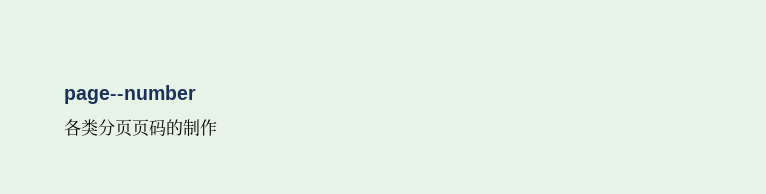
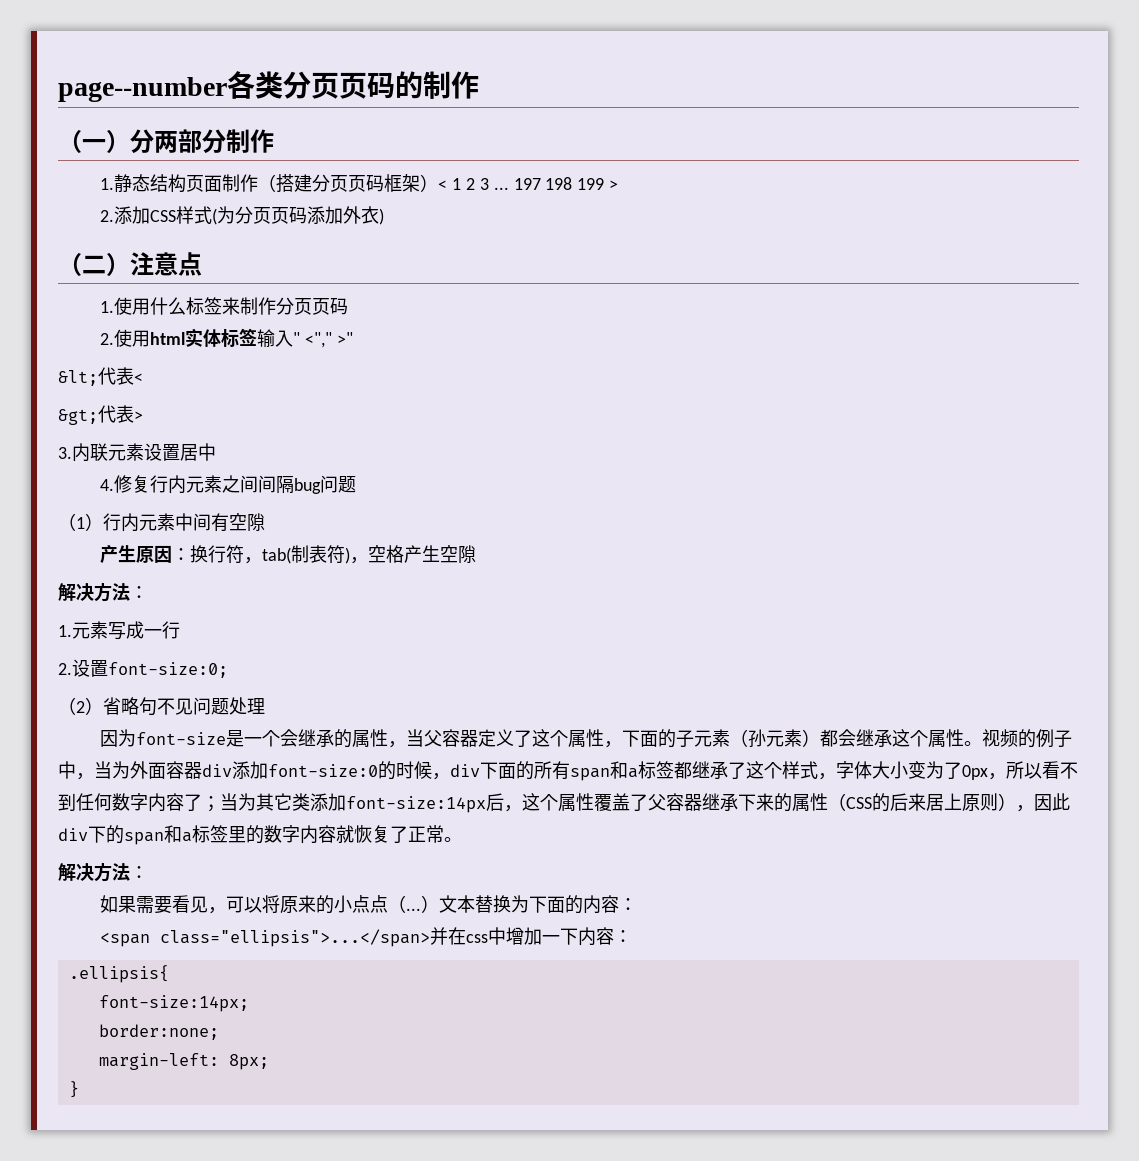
(196, 94) // -> (227, 89) none
(217, 127) none -> [58,129,274,154] [100,174,619,193] [100,206,385,225] [58,252,202,276] [100,297,349,315] [100,328,353,348] [58,367,143,386] [58,405,143,425] [58,443,216,462] [100,475,357,494] [58,513,265,532] [100,545,477,564] [58,582,148,602] [58,621,180,640] [58,659,228,678] [58,697,265,716] [100,729,1073,748] [58,761,1078,781] [58,793,1070,813] [58,825,462,845] [58,862,148,882] [100,895,638,914] [100,927,633,947] [68,965,169,983] [98,995,249,1012] [98,1024,219,1040] [98,1053,269,1070] [68,1081,79,1098] // （一）分两部分制作 // 1.静态结构页面制作（搭建分页页码框架）< 1 2 3 ... 197 198 199 > // 2.添加CSS样式(为分页页码添加外衣) // （二）注意点 // 1.使用什么标签来制作分页页码 // 2.使用html实体标签输入" <"," >" // &lt;代表< // &gt;代表> // 3.内联元素设置居中 // 4.修复行内元素之间间隔bug问题 // （1）行内元素中间有空隙 // 产生原因：换行符，tab(制表符)，空格产生空隙 // 解决方法： // 1.元素写成一行 // 2.设置font-size:0; // （2）省略句不见问题处理 // 因为font-size是一个会继承的属性，当父容器定义了这个属性，下面的子元素（孙元素）都会继承这个属性。视频的例子中，当为外面容器div添加font-size:0的时候，div下面的所有span和a标签都继承了这个样式，字体大小变为了0px，所以看不到任何数字内容了；当为其它类添加font-size:14px后，这个属性覆盖了父容器继承下来的属性（CSS的后来居上原则），因此div下的span和a标签里的数字内容就恢复了正常。 // 解决方法： // 如果需要看见，可以将原来的小点点（...）文本替换为下面的内容： // <span class="ellipsis">...</span>并在css中增加一下内容： // .ellipsis{ // font-size:14px; // border:none; // margin-left: 8px; // }

